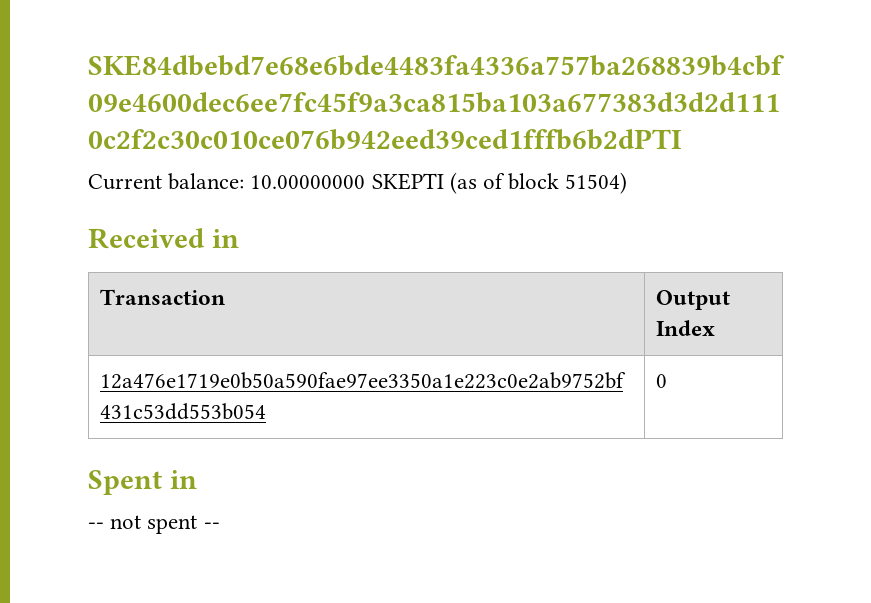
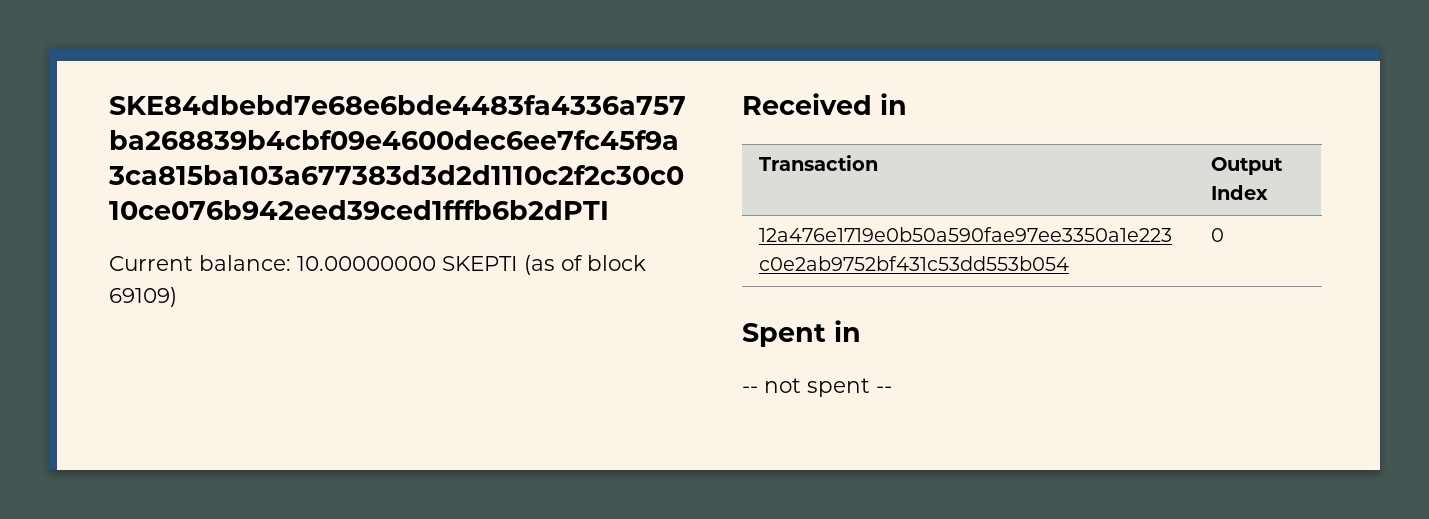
[565,172,628,194] 51504) -> [109,287,177,307] 69109)

